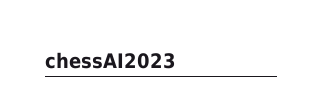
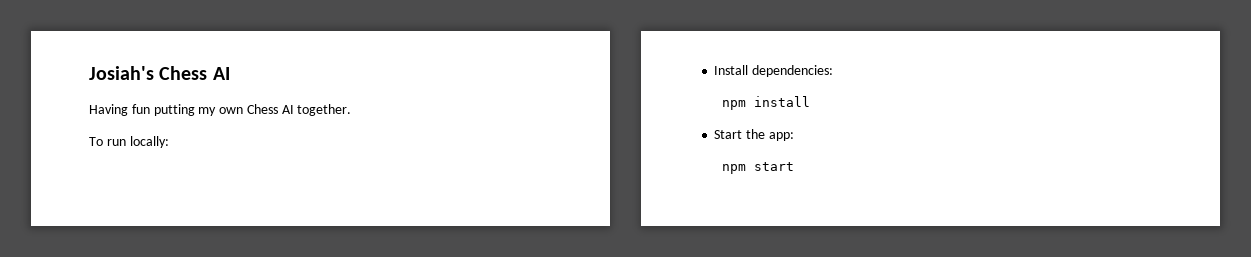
[45,52,176,69] chessAI2023 -> [89,66,230,80] [89,104,352,116] [89,136,169,148] [714,65,834,77] [722,96,811,110] [714,129,794,141] [722,162,795,174] Josiah's Chess AI // Having fun putting my own Chess AI together. // To run locally: // Install dependencies: // npm install // Start the app: // npm start

